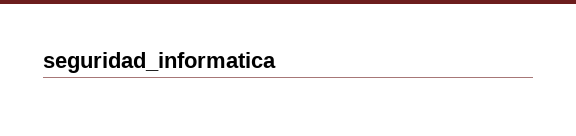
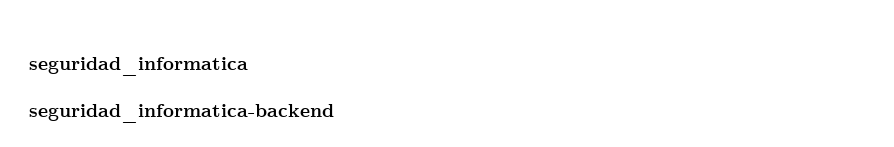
(276, 62) none -> [29,104,334,123] // seguridad_informatica-backend

